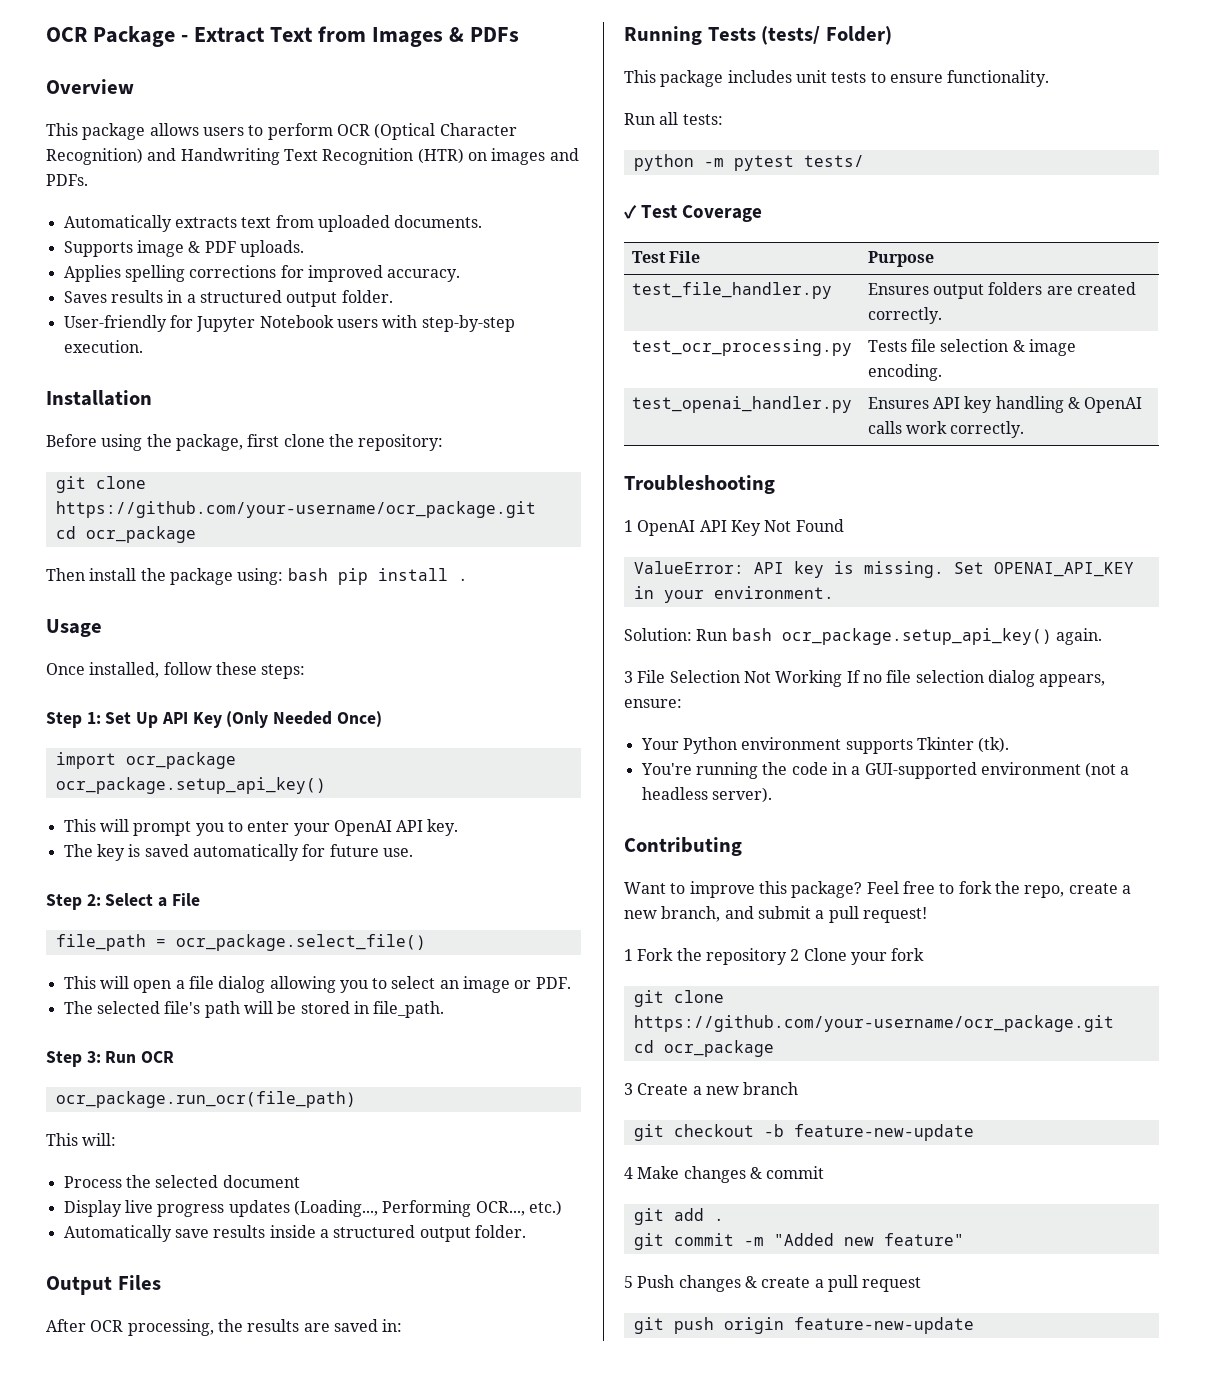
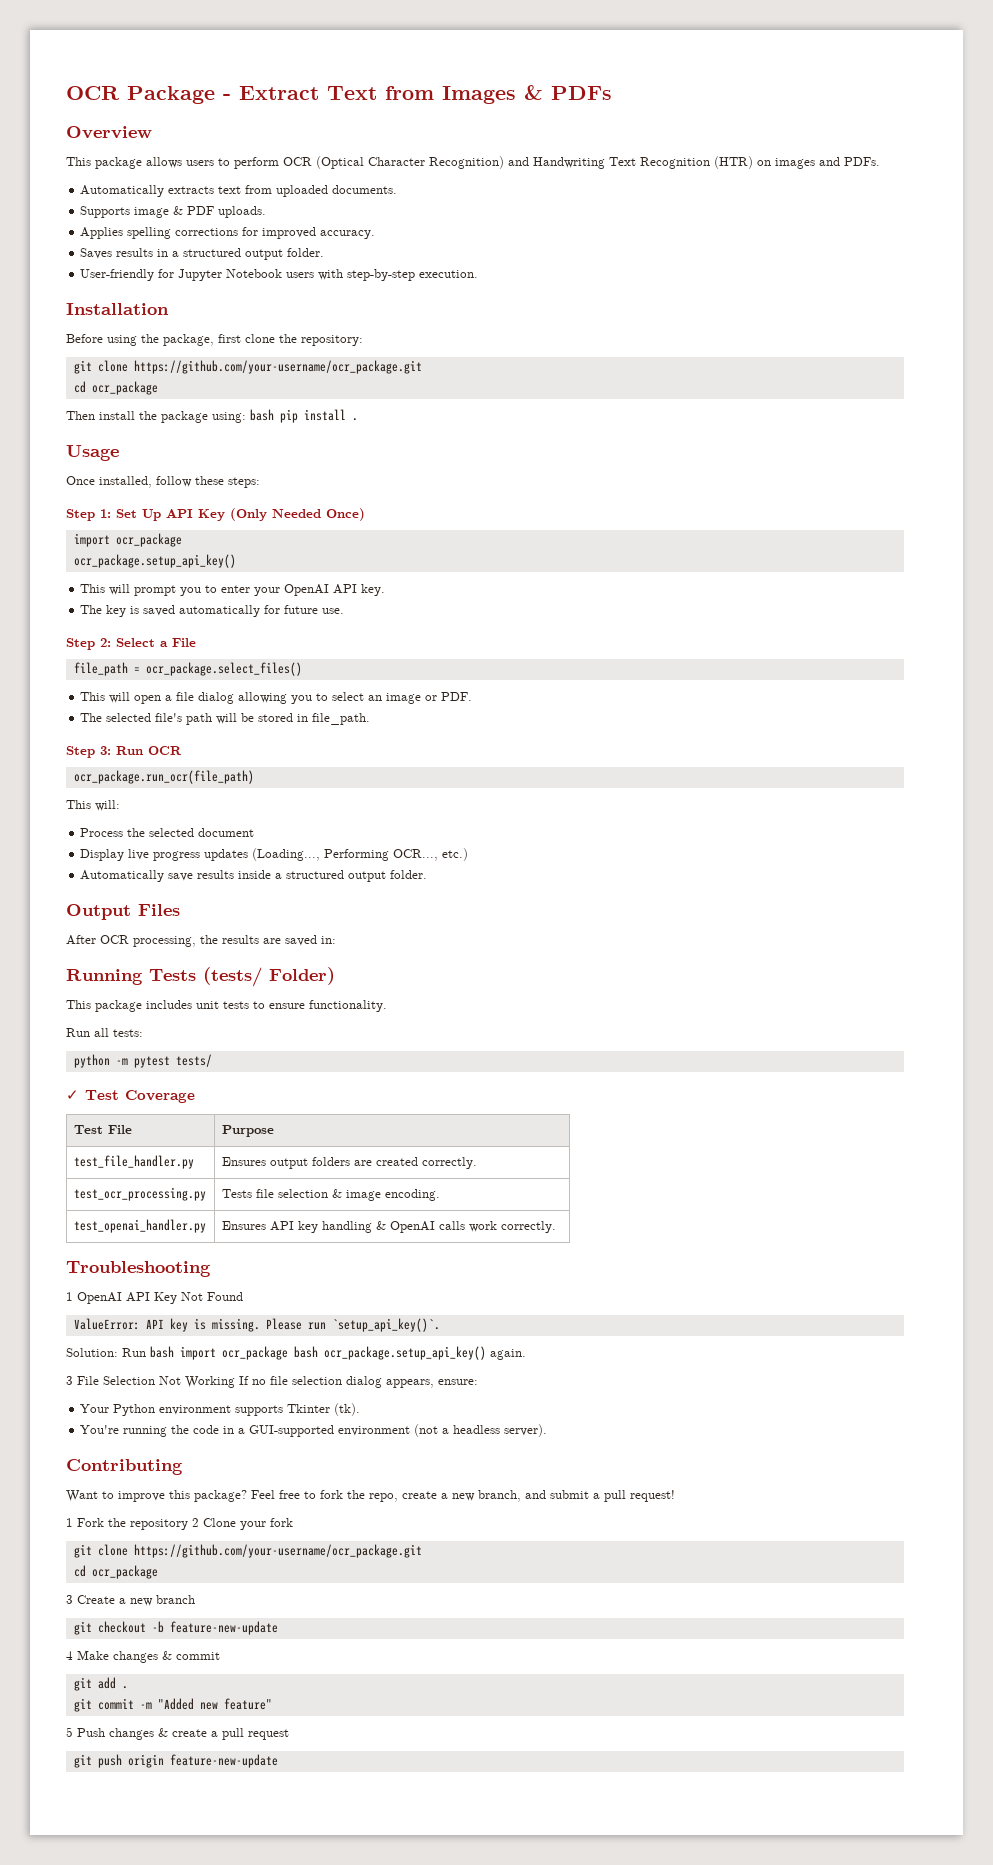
[175,934,426,951] ocr_package.select_file() -> [145,662,302,676] ocr_package.select_files()
[953,562,1134,577] [633,586,834,603] Set OPENAI_API_KEY in your environment. -> [265,1318,440,1332] Please run `setup_api_key()`.
(772, 634) none -> [180,1346,318,1360] import ocr_package bash

